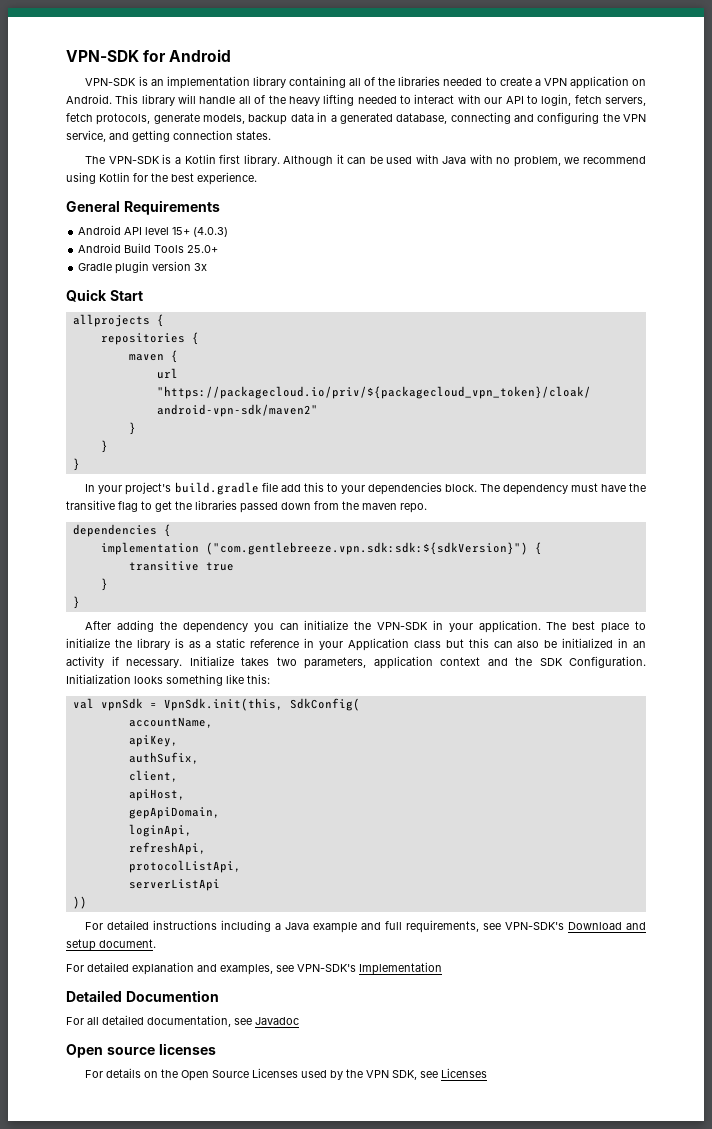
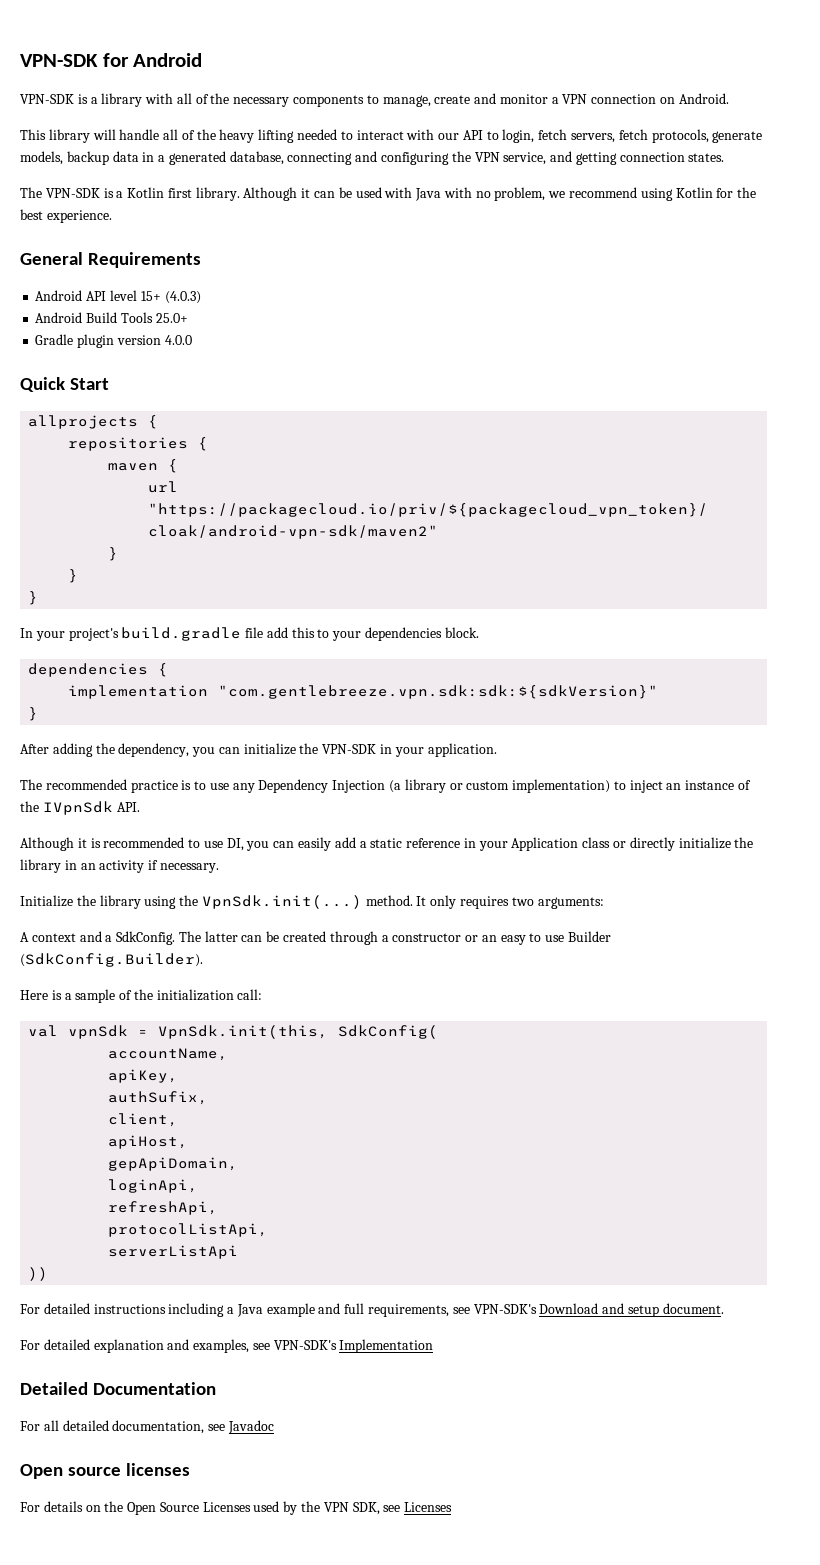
[150,76,532,89] an implementation library containing all of the libraries needed to create -> [90,93,548,107] a library with all of the necessary components to manage, create and monitor
[569,76,629,89] application -> [591,94,657,104] connection
(112, 99) none -> (729, 98) //
[194,263,208,271] 3x -> [164,335,192,345] 4.0.0
[479,483,646,495] [66,500,427,513] [72,524,171,537] [100,542,542,555] [128,561,234,571] [100,578,108,591] The dependency must have the transitive flag to get the libraries passed down from the maven repo. // dependencies { // implementation ("com.gentlebreeze.vpn.sdk:sdk:${sdkVersion}") { // transitive true // } -> [28,663,169,677] [68,685,659,699] // dependencies { // implementation "com.gentlebreeze.vpn.sdk:sdk:${sdkVersion}"
[182,622,248,633] dependency -> [118,743,190,757] dependency,
[546,621,646,633] [66,638,201,650] The best place to initialize the library is as -> [20,779,752,793] [20,801,140,815] [20,837,356,851] // The recommended practice is to use any Dependency Injection (a library or custom implementation) to inject an instance of the IVpnSdk API. // Although it is recommended to use DI, you can easily add
[445,638,614,648] but this can also be initialized -> [613,837,754,851] [20,859,61,873] or directly initialize the library
[189,656,646,669] [66,674,270,686] Initialize takes two parameters, application context and the SDK Configuration. Initialization looks something like this: -> [20,895,604,909] [20,931,612,945] [20,953,203,967] [20,989,263,1003] // Initialize the library using the VpnSdk.init(...) method. It only requires two arguments: // A context and a SdkConfig. The latter can be created through a constructor or an easy to use Builder (SdkConfig.Builder). // Here is a sample of the initialization call:
[125,990,219,1002] Documention -> [92,1382,216,1395] Documentation

